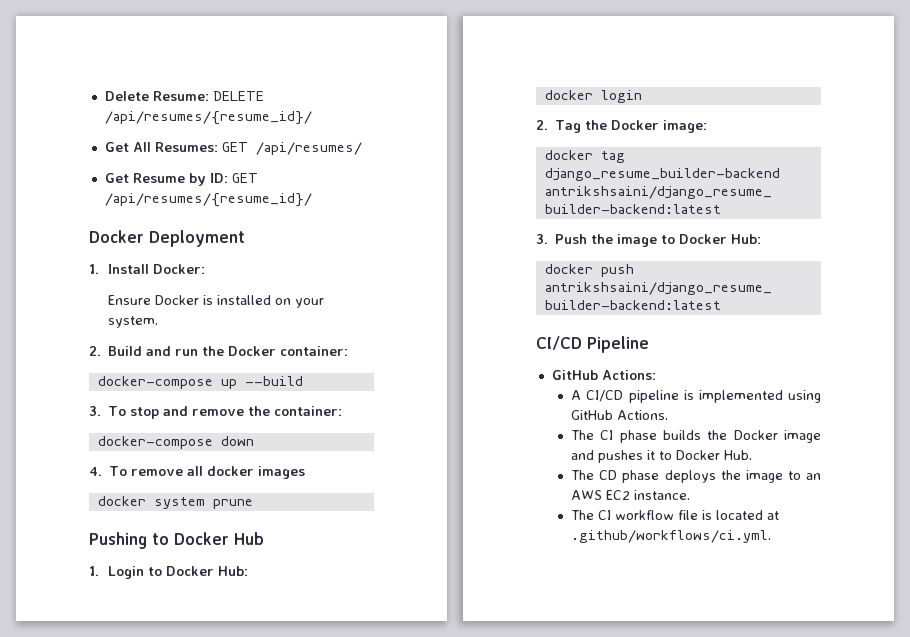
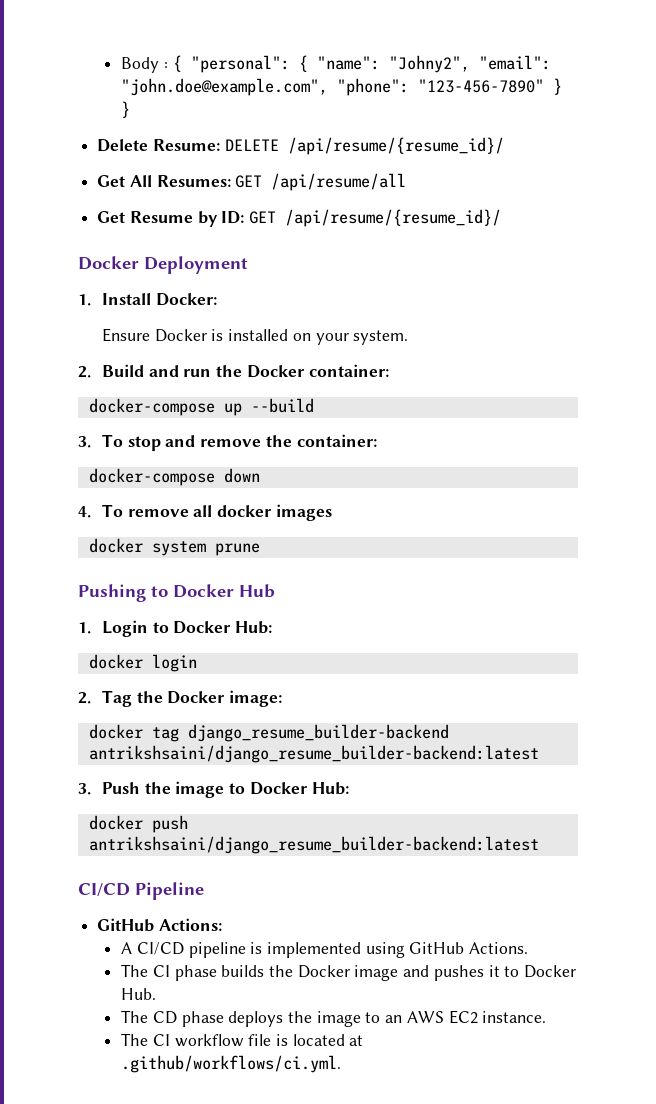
(104, 96) none -> [121,55,551,73] [121,78,563,96] [121,101,131,118] Body : { "personal": { "name": "Johny2", "email": "john.doe@example.com", "phone": "123-456-7890" } } //
[104,111,312,125] /api/resumes/{resume_id}/ -> [287,137,504,155] /api/resume/{resume_id}/
[255,142,362,155] /api/resumes/ -> [271,173,407,191] /api/resume/all
[104,193,312,207] /api/resumes/{resume_id}/ -> [285,209,502,227] /api/resume/{resume_id}/

